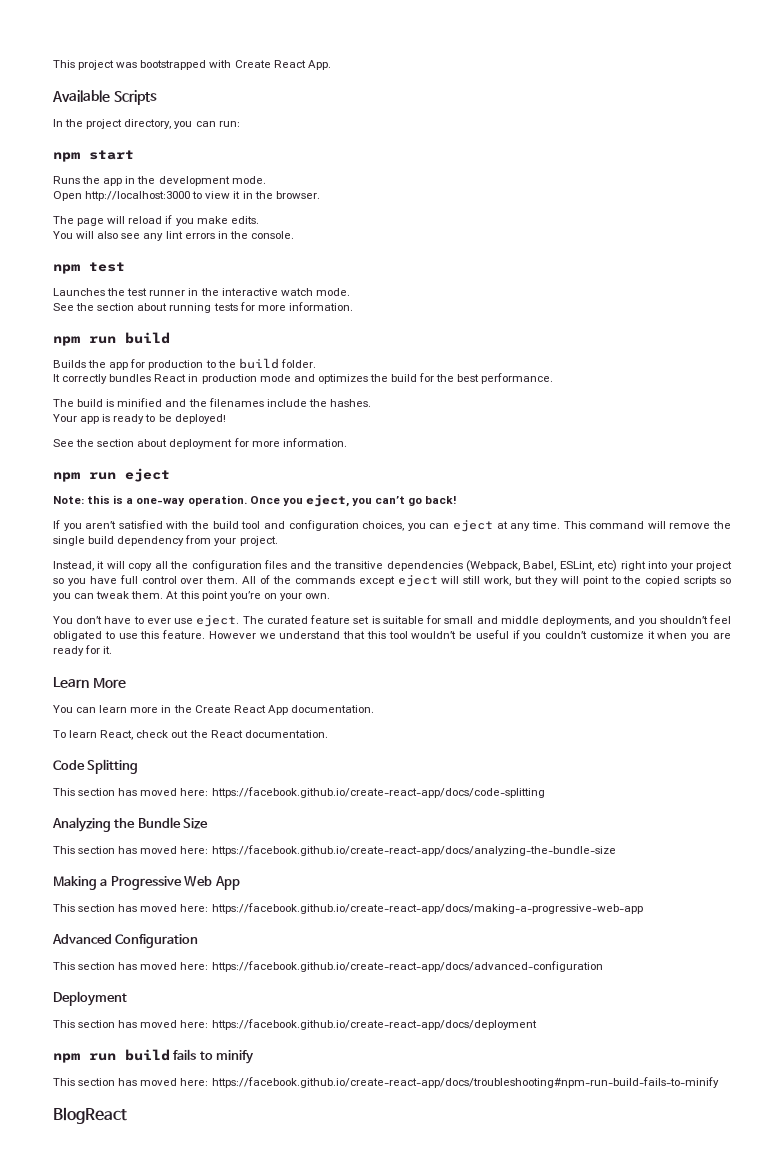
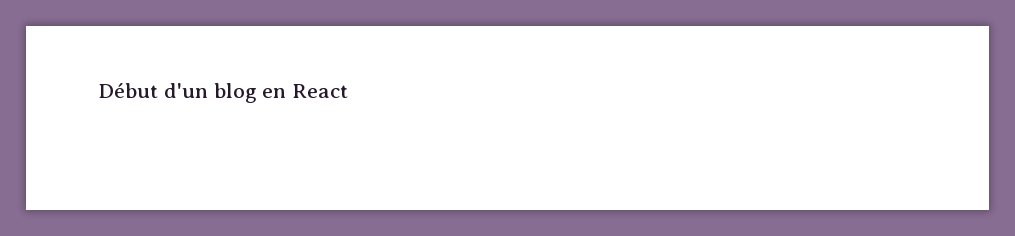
[53,60,331,70] [52,90,157,105] [53,119,240,129] [53,150,134,162] [53,176,266,186] [53,191,320,201] [53,215,259,226] [53,231,294,241] [53,262,125,274] [53,288,350,296] [53,302,353,313] [53,332,170,346] [53,358,316,370] [53,373,554,384] [53,398,371,407] [53,414,226,424] [53,438,347,449] [53,468,170,482] [53,494,458,507] [53,520,731,532] [53,535,278,546] [53,560,733,572] [53,575,731,587] [53,591,331,601] [53,615,731,627] [53,630,732,641] [53,645,113,656] [53,677,126,688] [53,705,374,715] [53,730,328,740] [53,759,139,774] [53,787,545,798] [52,817,209,832] [53,845,616,856] [53,876,240,890] [53,903,643,914] [52,934,199,948] [53,961,603,972] [53,991,127,1006] [53,1019,537,1030] [53,1049,255,1064] [53,1077,719,1088] [53,1107,127,1124] This project was bootstrapped with Create React App. // Available Scripts // In the project directory, you can run: // npm start // Runs the app in the development mode. // Open http://localhost:3000 to view it in the browser. // The page will reload if you make edits. // You will also see any lint errors in the console. // npm test // Launches the test runner in the interactive watch mode. // See the section about running tests for more information. // npm run build // Builds the app for production to the build folder. // It correctly bundles React in production mode and optimizes the build for the best performance. // The build is minified and the filenames include the hashes. // Your app is ready to be deployed! // See the section about deployment for more information. // npm run eject // Note: this is a one-way operation. Once you eject, you can’t go back! // If you aren’t satisfied with the build tool and configuration choices, you can eject at any time. This command will remove the single build dependency from your project. // Instead, it will copy all the configuration files and the transitive dependencies (Webpack, Babel, ESLint, etc) right into your project so you have full control over them. All of the commands except eject will still work, but they will point to the copied scripts so you can tweak them. At this point you’re on your own. // You don’t have to ever use eject. The curated feature set is suitable for small and middle deployments, and you shouldn’t feel obligated to use this feature. However we understand that this tool wouldn’t be useful if you couldn’t customize it when you are ready for it. // Learn More // You can learn more in the Create React App documentation. // To learn React, check out the React documentation. // Code Splitting // This section has moved here: https://facebook.github.io/create-react-app/docs/code-splitting // Analyzing the Bundle Size // This section has moved here: https://facebook.github.io/create-react-app/docs/analyzing-the-bundle-size // Making a Progressive Web App // This section has moved here: https://facebook.github.io/create-react-app/docs/making-a-progressive-web-app // Advanced Configuration // This section has moved here: https://facebook.github.io/create-react-app/docs/advanced-configuration // Deployment // This section has moved here: https://facebook.github.io/create-react-app/docs/deployment // npm run build fails to minify // This section has moved here: https://facebook.github.io/create-react-app/docs/troubleshooting#npm-run-build-fails-to-minify // BlogReact -> [98,83,349,103] Début d'un blog en React

